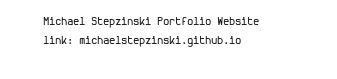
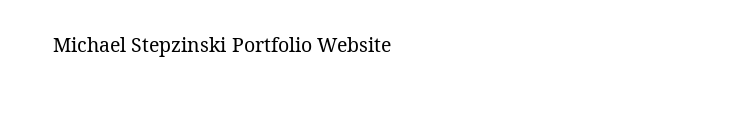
[43,36,241,47] // link: michaelstepzinski.github.io -> (391, 44) none

